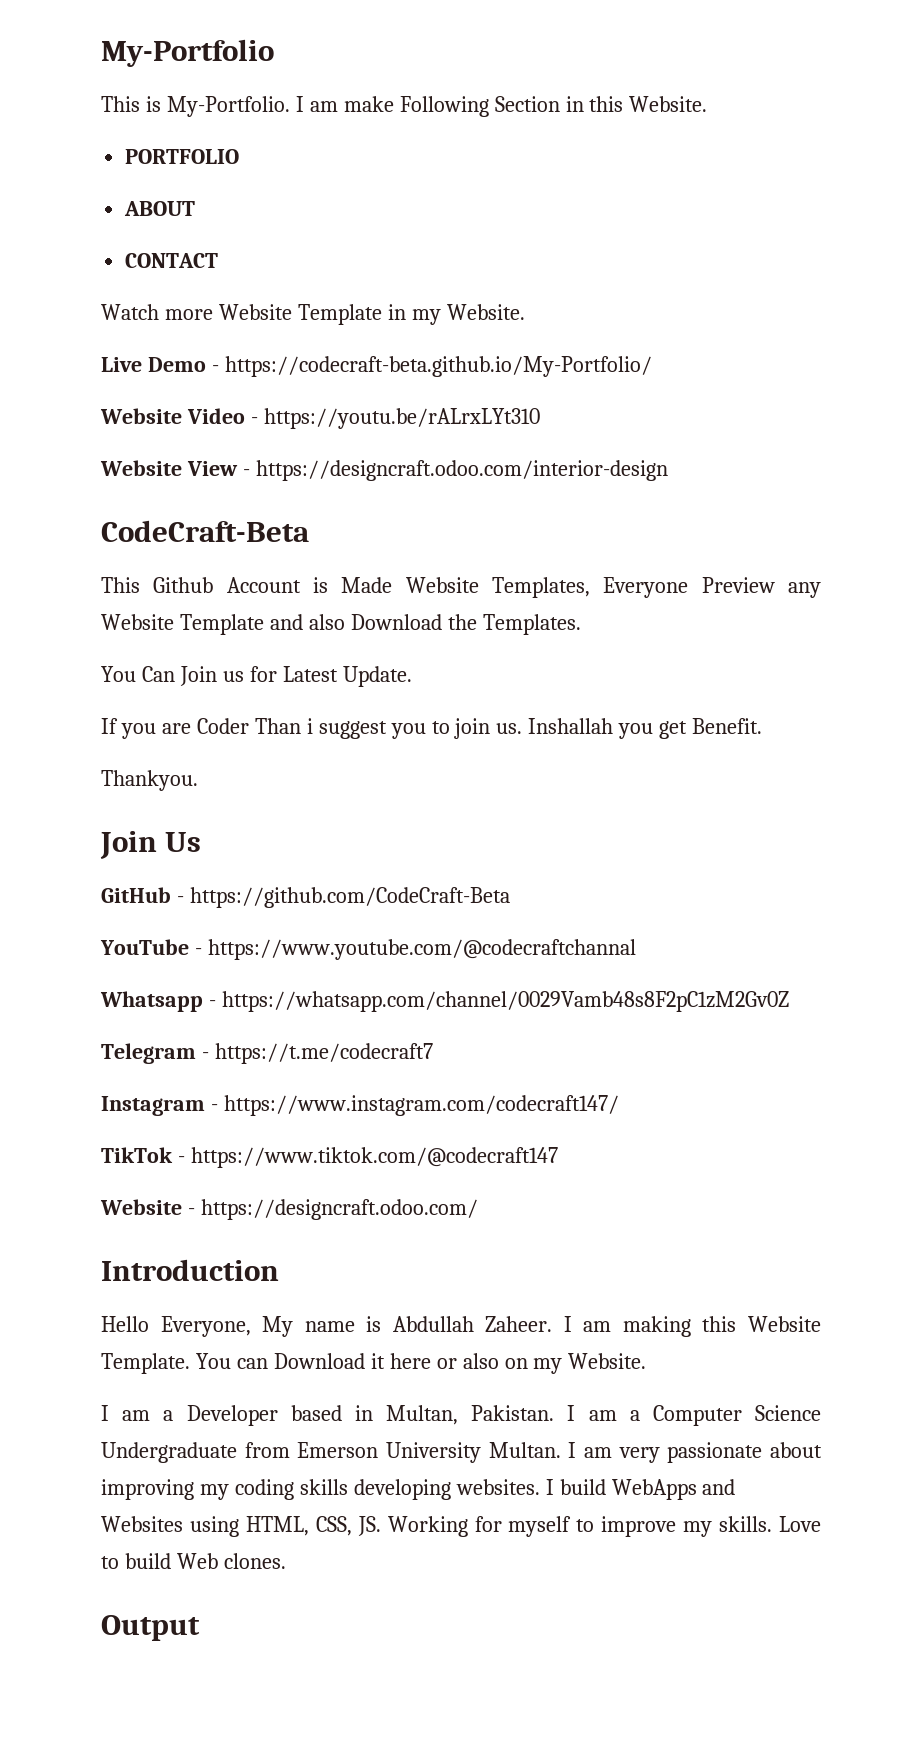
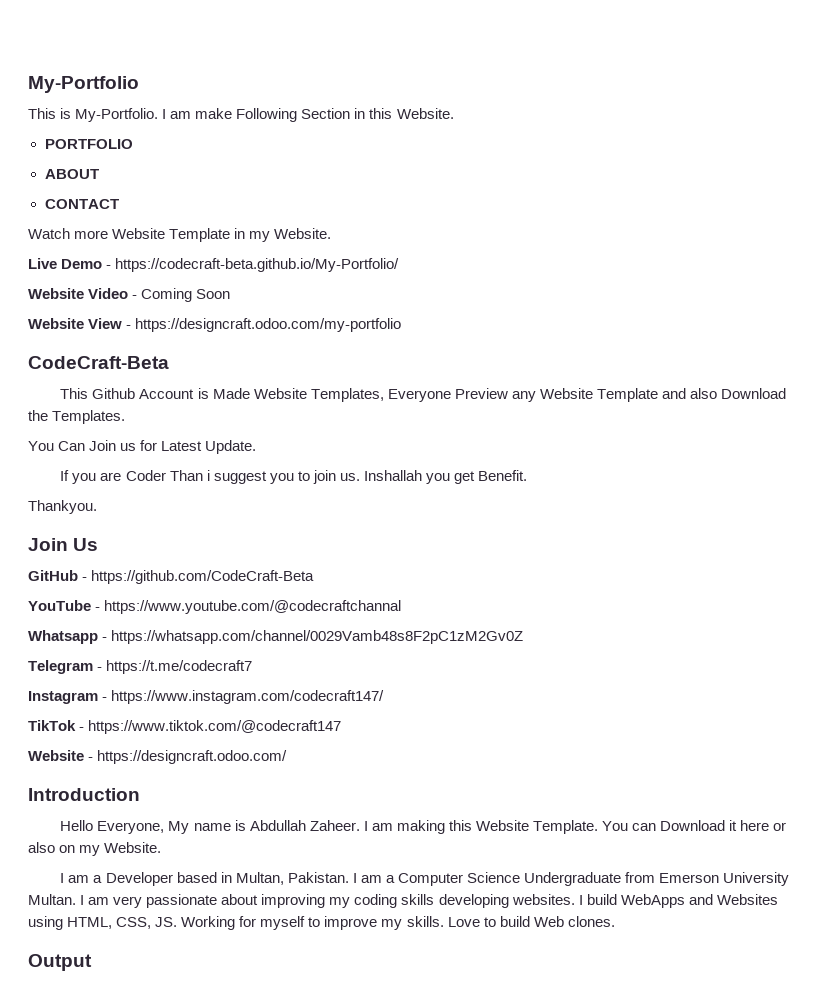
[263,408,540,429] https://youtu.be/rALrxLYt310 -> [141,288,231,302] Coming Soon
[255,460,668,481] https://designcraft.odoo.com/interior-design -> [135,318,402,332] https://designcraft.odoo.com/my-portfolio

